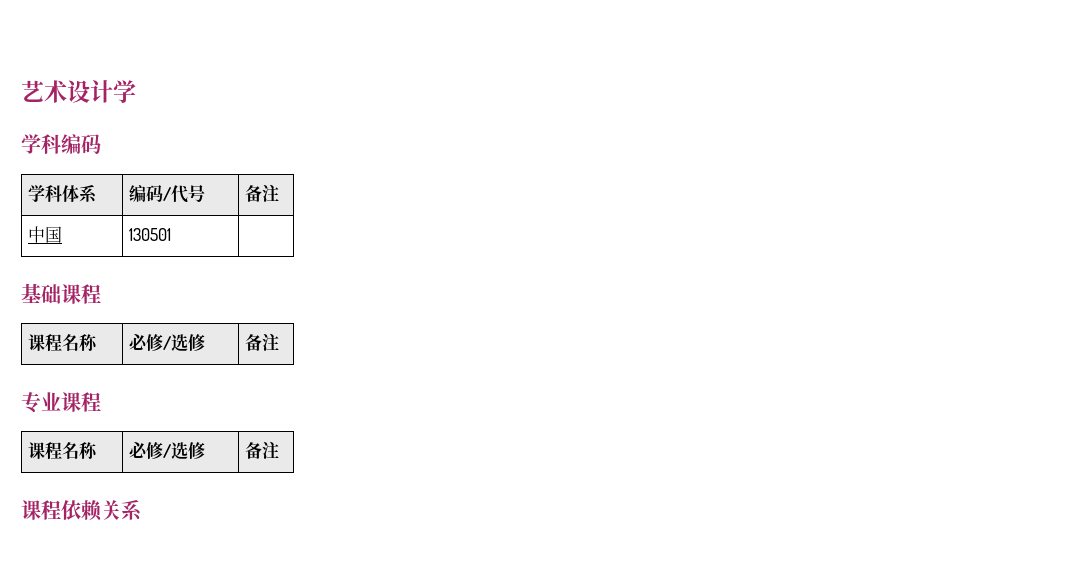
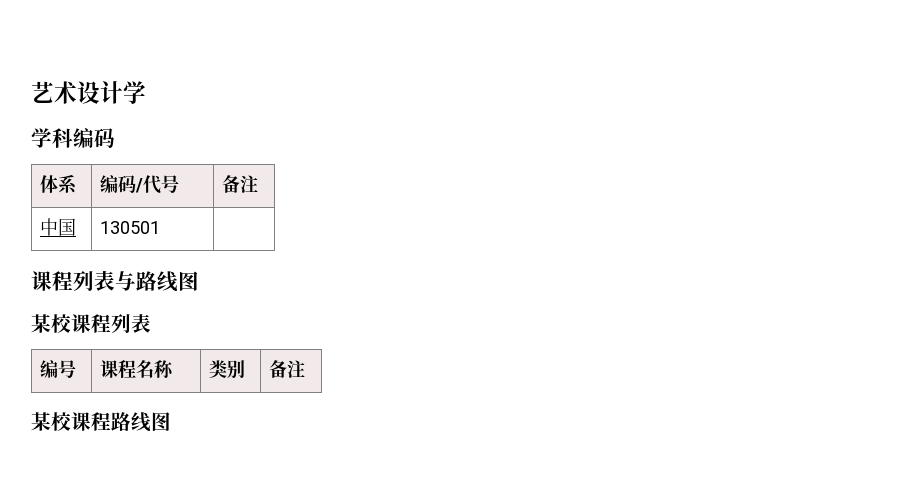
[28,185,63,202] 学科 -> (115, 138) none
[21,283,101,304] [28,334,99,352] [129,334,206,351] [245,333,280,351] [21,391,101,413] [28,442,99,460] [129,442,206,459] [245,441,280,459] [21,499,142,521] 基础课程 // 课程名称 | 必修/选修 | 备注 // 专业课程 // 课程名称 | 必修/选修 | 备注 // 课程依赖关系 -> [31,270,199,292] [31,314,151,334] [39,360,76,378] [99,360,174,379] [208,360,245,379] [268,360,305,378] [31,412,171,432] 课程列表与路线图 // 某校课程列表 // 编号 | 课程名称 | 类别 | 备注 // 某校课程路线图

